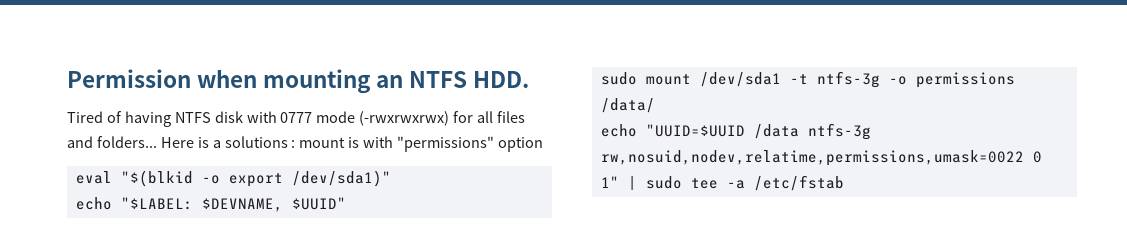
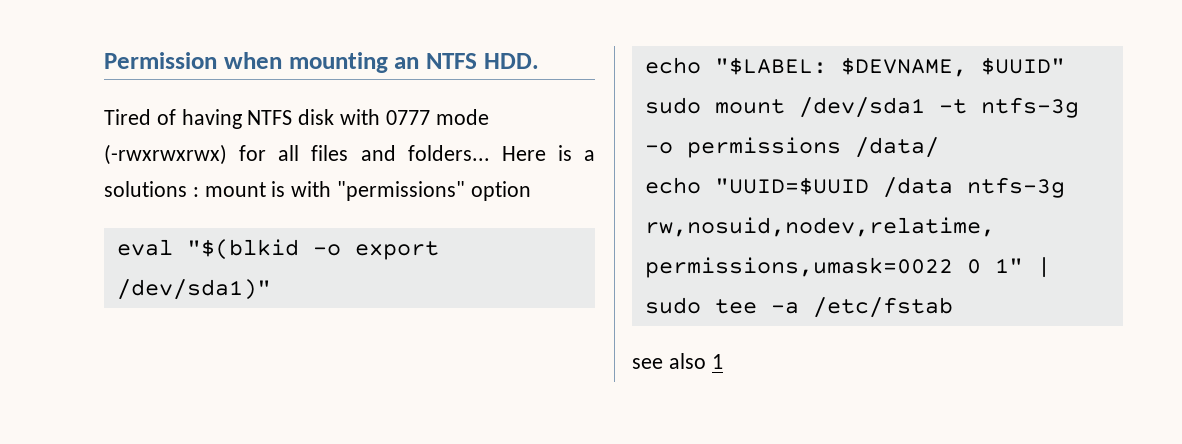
(844, 183) none -> [632,353,723,369] // see also 1

